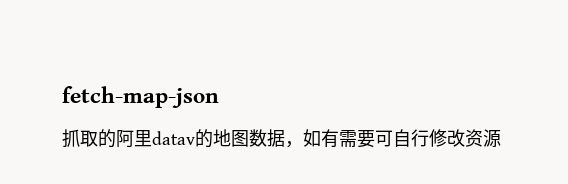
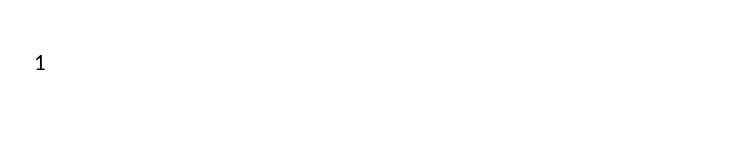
[62,86,219,108] [62,129,501,148] fetch-map-json // 抓取的阿里datav的地图数据，如有需要可自行修改资源 -> [34,55,46,70] 1

